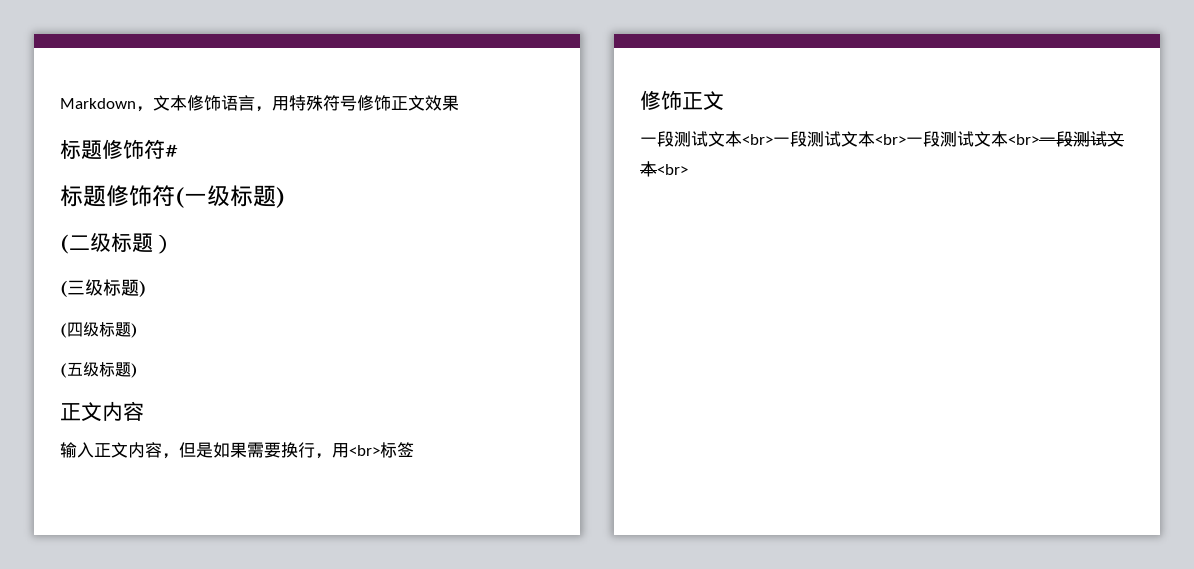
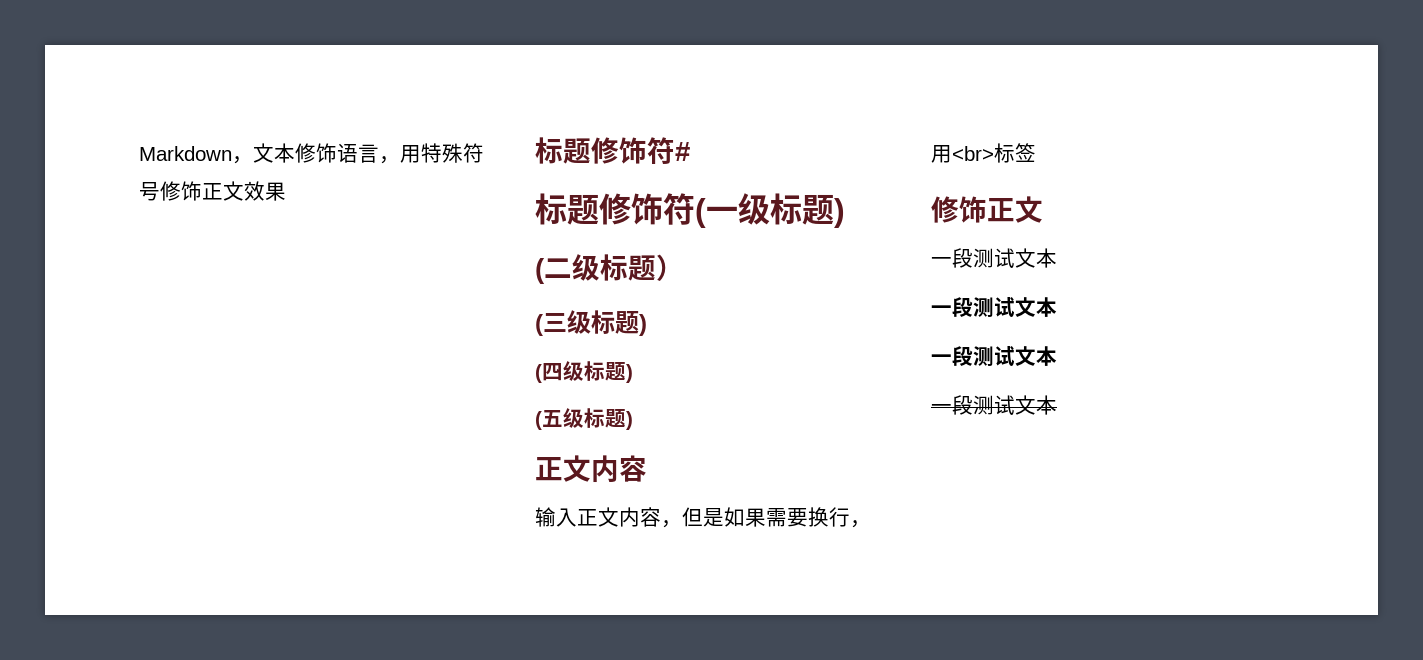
[742,131,1124,147] [640,161,688,177] <br>一段测试文本<br>一段测试文本<br>一段测试文本<br> -> [931,297,1057,317] [931,346,1057,366] [931,395,1057,415] // 一段测试文本 // 一段测试文本 // 一段测试文本

